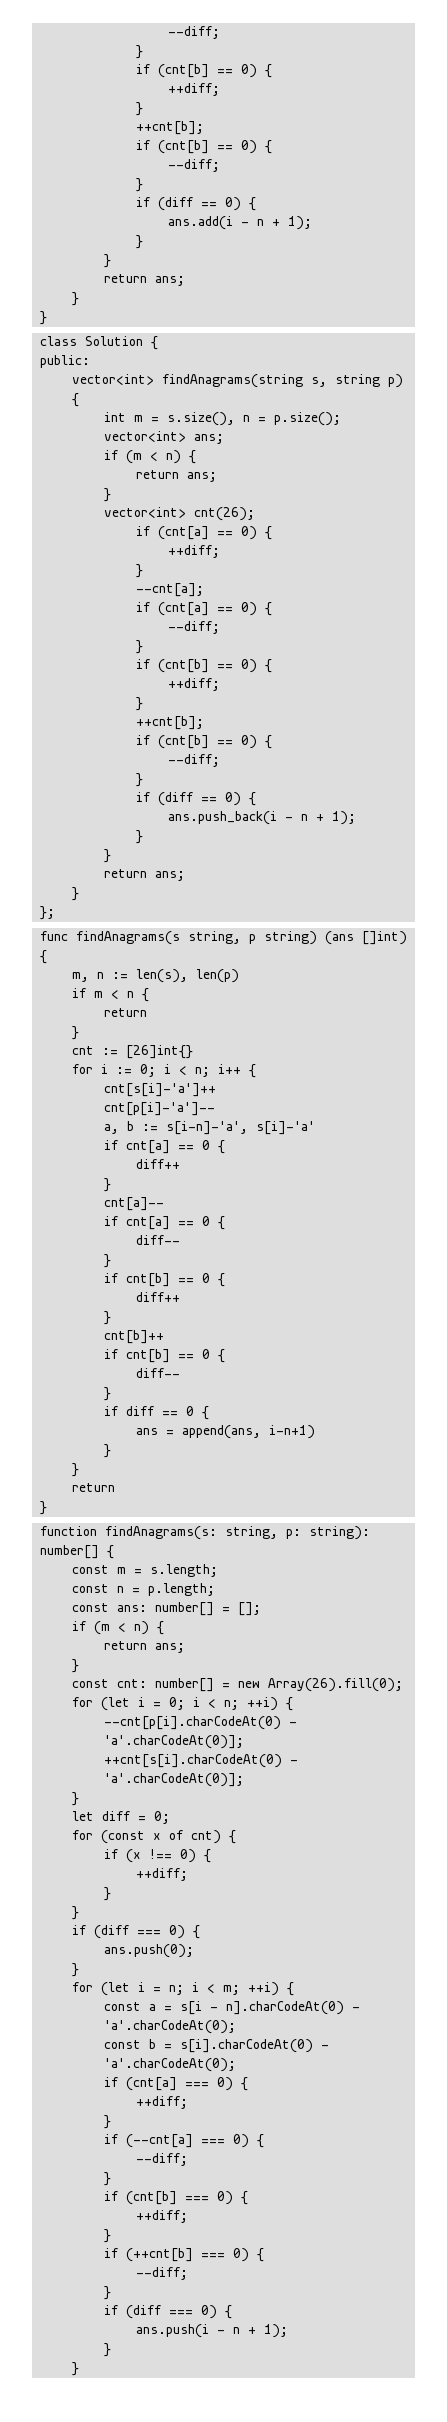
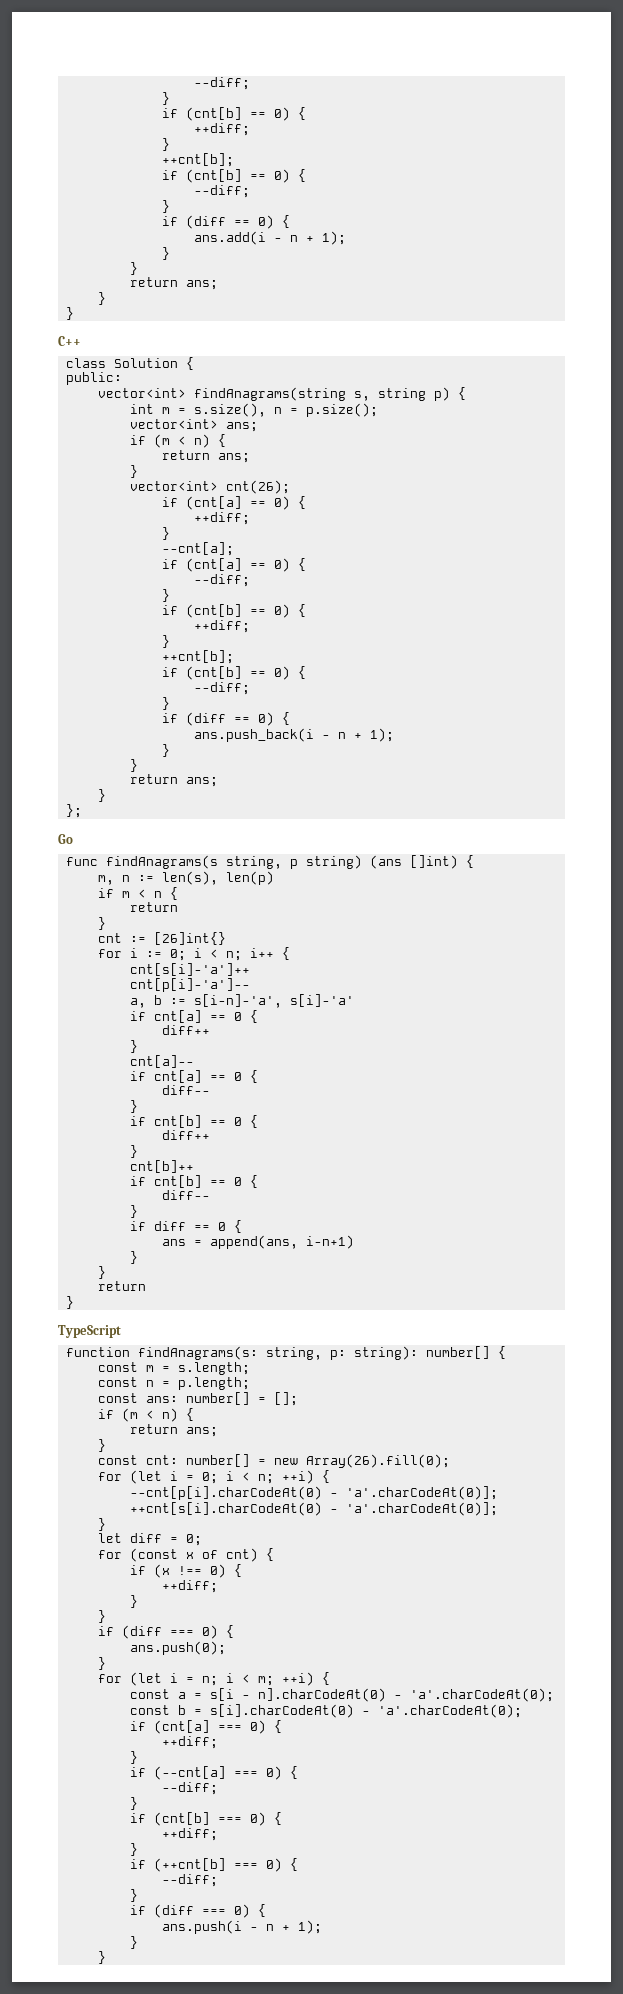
(47, 318) none -> [58,336,81,346] // C++
(55, 913) none -> [58,834,73,844] // Go
(47, 1508) none -> [58,1325,121,1338] // TypeScript

